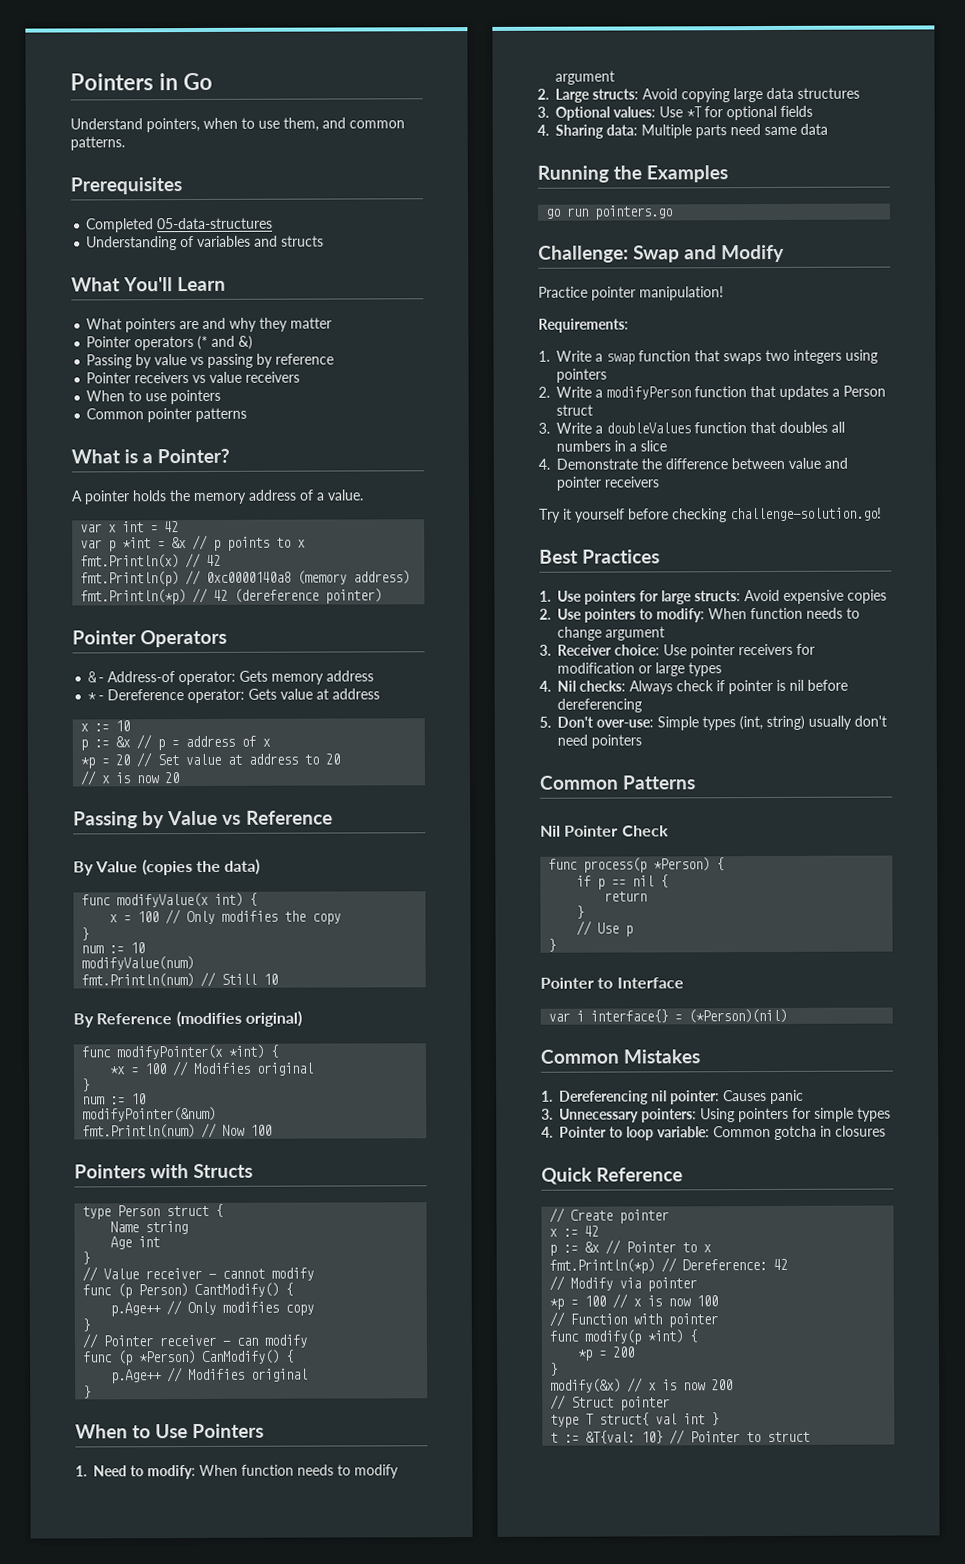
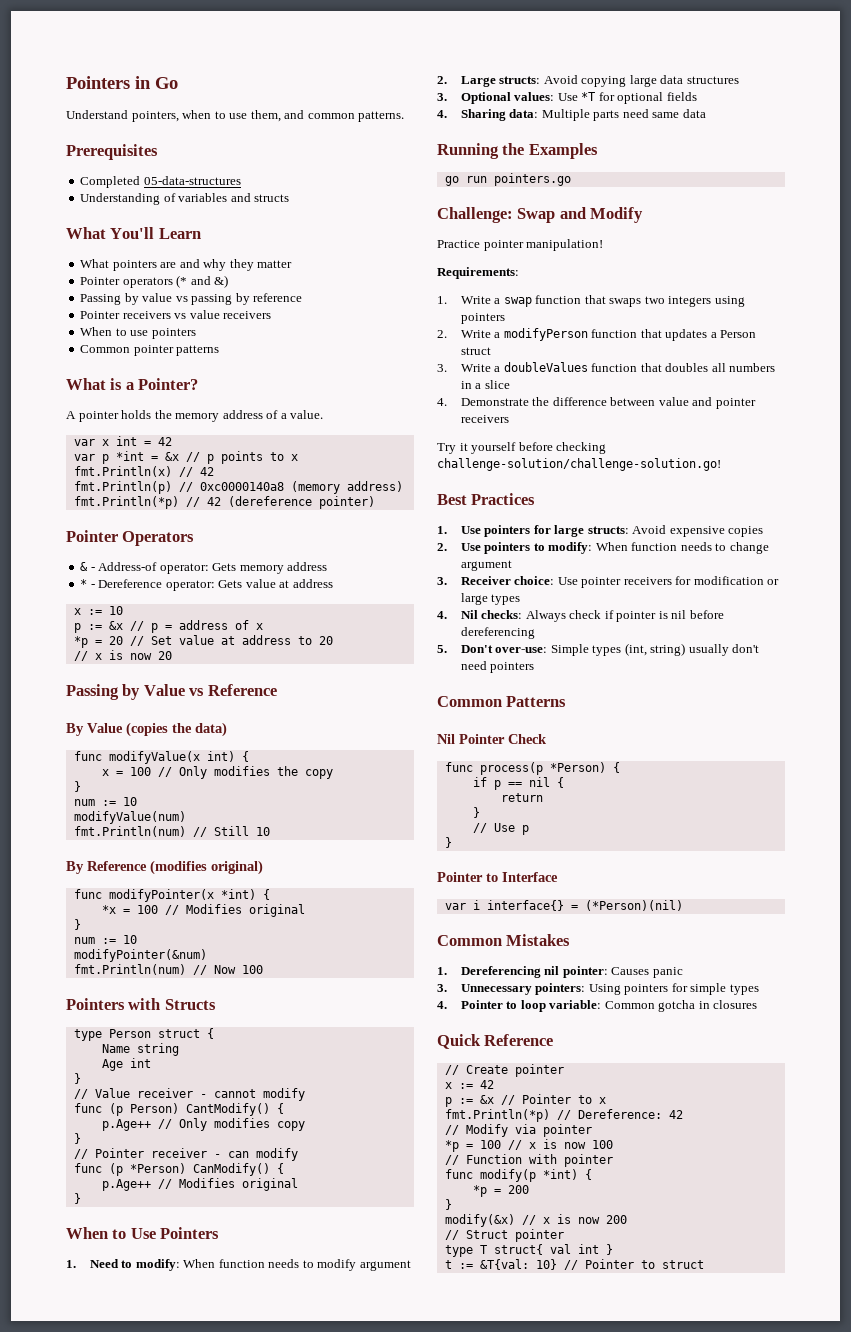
[730,507,882,522] challenge-solution.go! -> [437,458,721,471] challenge-solution/challenge-solution.go!

